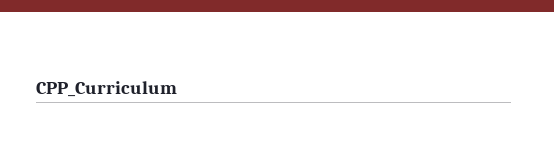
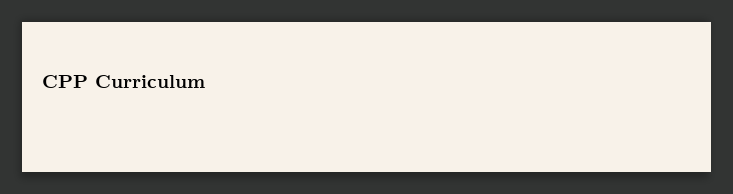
[36,81,177,97] CPP_Curriculum -> [42,75,205,88] CPP Curriculum

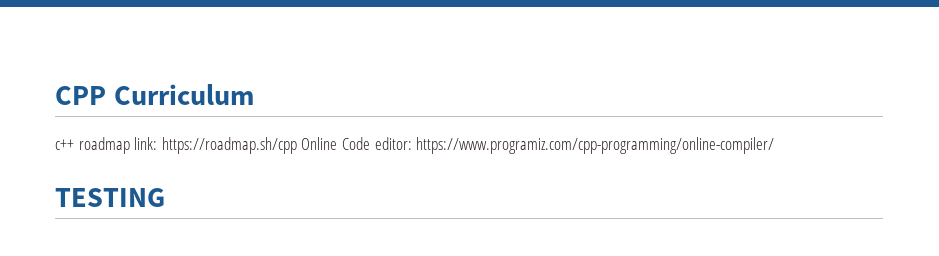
(205, 81) none -> [55,137,775,154] [55,188,165,207] // c++ roadmap link: https://roadmap.sh/cpp Online Code editor: https://www.programiz.com/cpp-programming/online-compiler/ // TESTING

